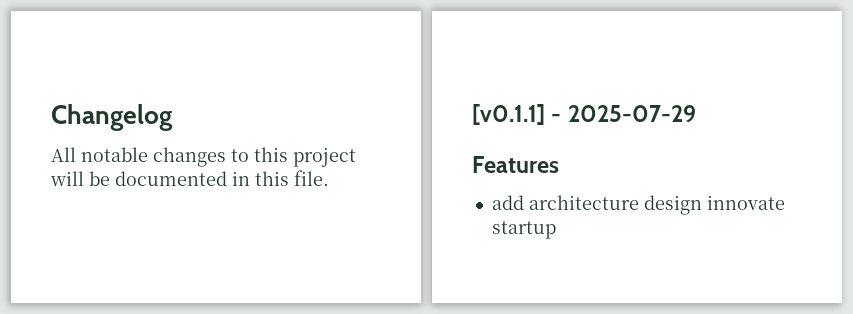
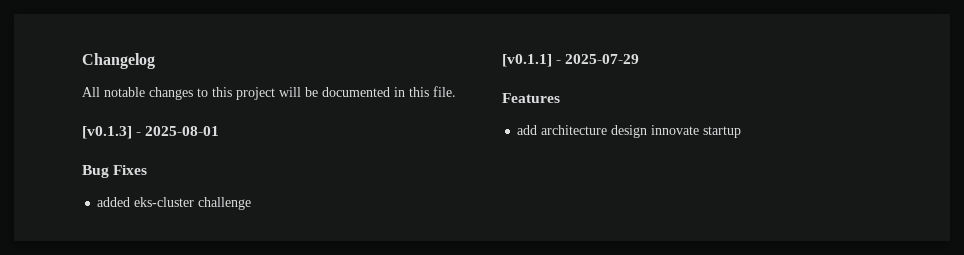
(329, 178) none -> [82,126,220,139] [82,165,148,178] [97,197,252,210] // [v0.1.3] - 2025-08-01 // Bug Fixes // added eks-cluster challenge

